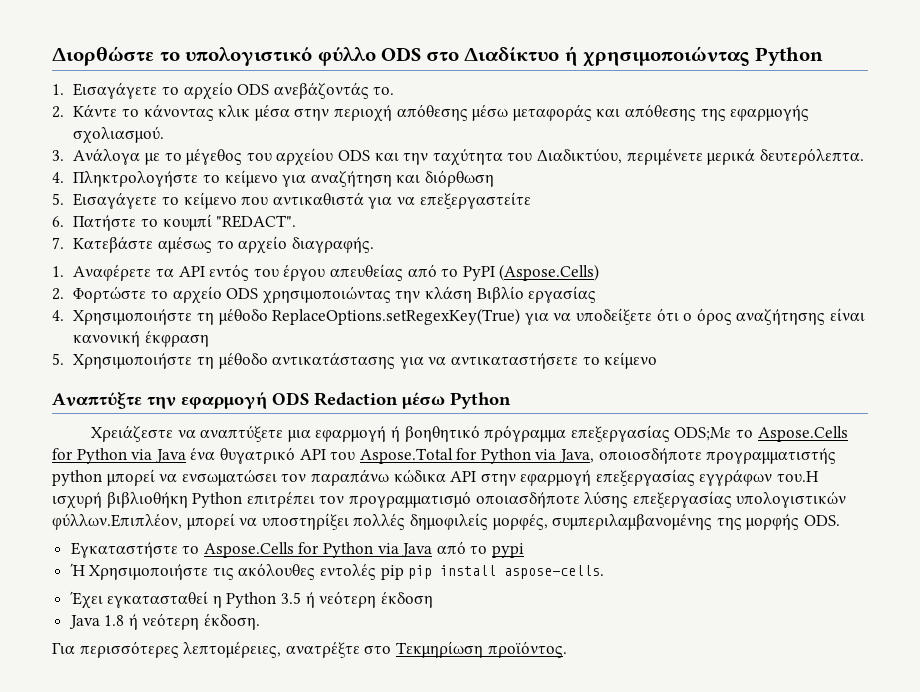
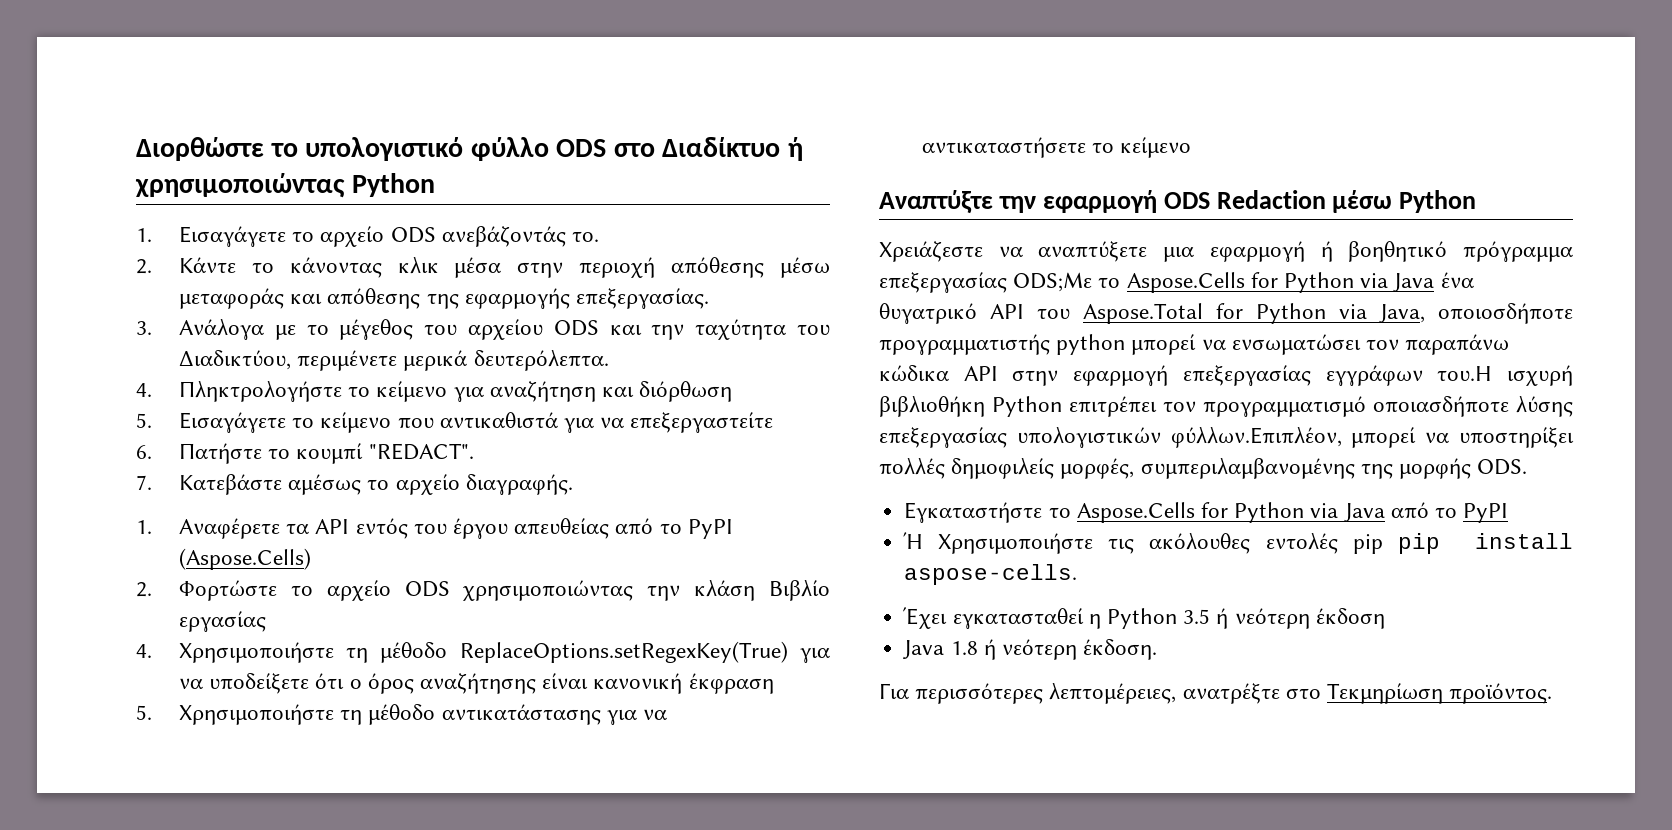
[73,126,165,144] σχολιασμού. -> [575,288,709,309] επεξεργασίας.
[492,543,525,558] pypi -> [1463,503,1509,523] PyPI

